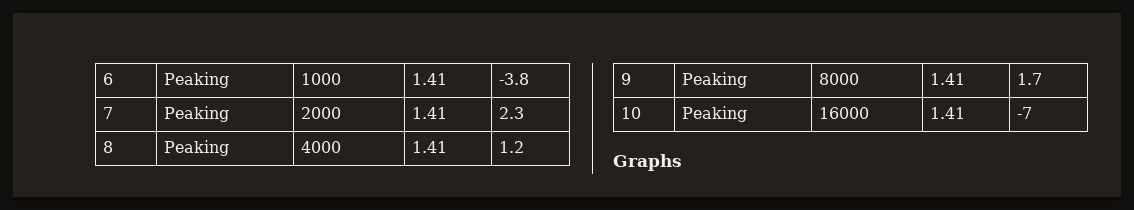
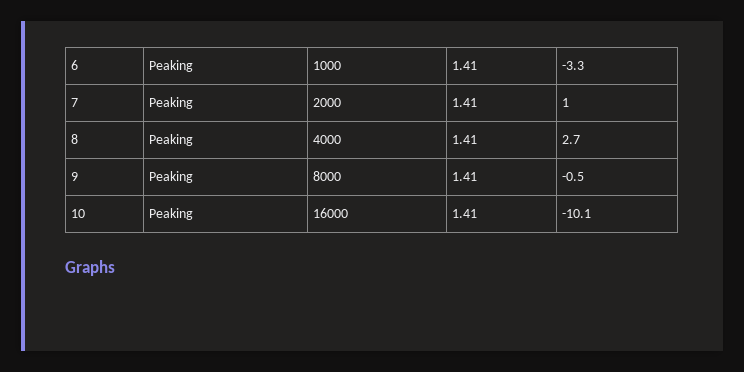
[498,73,529,85] -3.8 -> [562,61,585,70] -3.3
[498,107,524,119] 2.3 -> [562,98,570,107] 1
[498,141,524,153] 1.2 -> [562,135,581,144] 2.7
[1016,73,1042,85] 1.7 -> [562,172,585,181] -0.5
[1016,107,1032,119] -7 -> [562,209,592,218] -10.1

